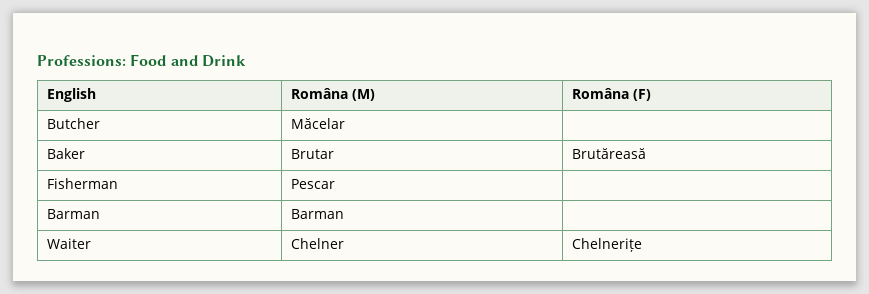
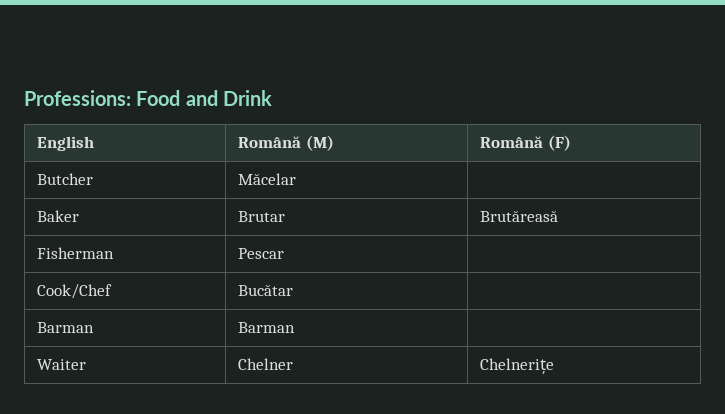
[290,88,348,99] Româna -> [238,136,302,148] Română
[571,88,629,99] Româna -> [480,136,544,148] Română
(335, 184) none -> [37,284,113,299] [238,284,294,296] // Cook/Chef | Bucătar |

